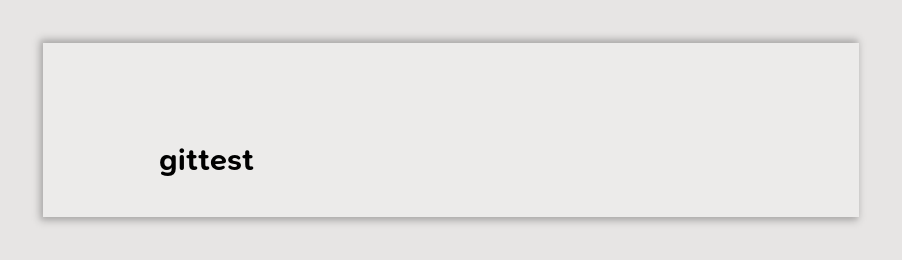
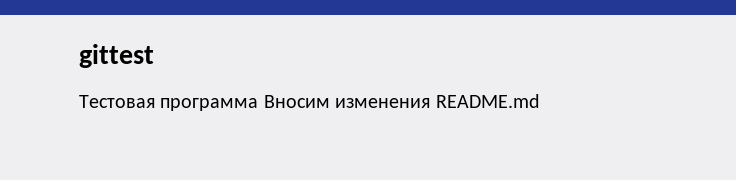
(254, 162) none -> [79,94,540,111] // Тестовая программа Вносим изменения README.md

